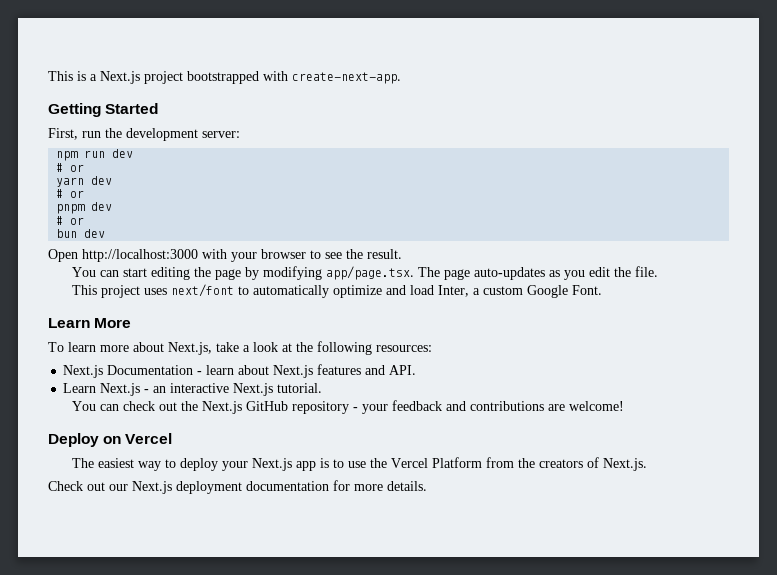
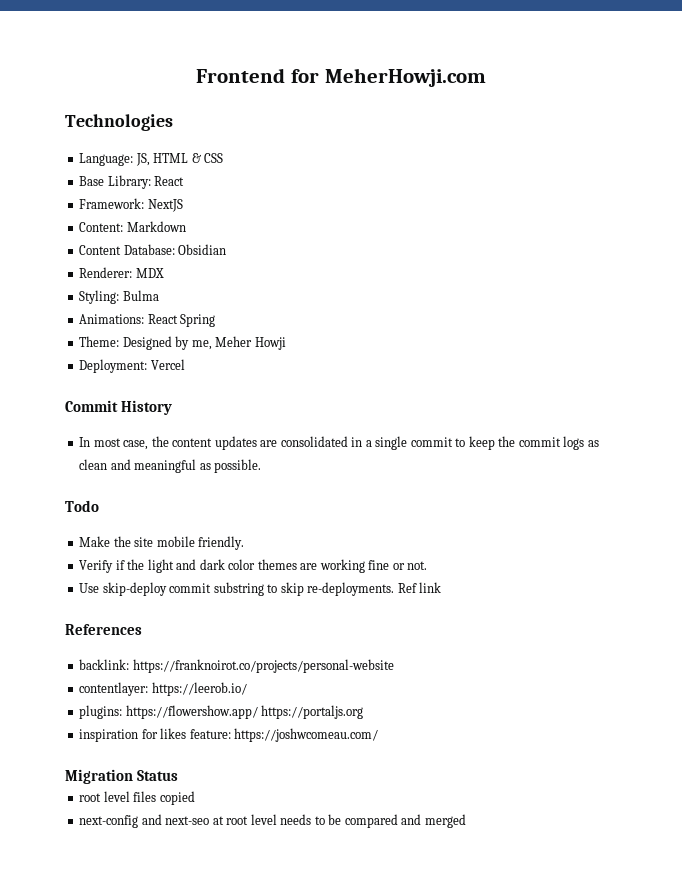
[48,71,401,84] [48,103,159,117] [48,128,240,141] [56,149,134,161] [56,163,85,172] [56,176,113,187] [56,189,85,198] [56,202,113,214] [56,216,85,225] [56,229,106,238] [48,249,402,262] [72,266,659,280] [72,284,603,298] [48,318,132,328] [48,341,432,355] [63,364,417,378] [63,383,323,396] [72,400,625,414] [48,433,173,447] [72,457,648,471] [48,480,427,494] This is a Next.js project bootstrapped with create-next-app. // Getting Started // First, run the development server: // npm run dev // # or // yarn dev // # or // pnpm dev // # or // bun dev // Open http://localhost:3000 with your browser to see the result. // You can start editing the page by modifying app/page.tsx. The page auto-updates as you edit the file. // This project uses next/font to automatically optimize and load Inter, a custom Google Font. // Learn More // To learn more about Next.js, take a look at the following resources: // Next.js Documentation - learn about Next.js features and API. // Learn Next.js - an interactive Next.js tutorial. // You can check out the Next.js GitHub repository - your feedback and contributions are welcome! // Deploy on Vercel // The easiest way to deploy your Next.js app is to use the Vercel Platform from the creators of Next.js. // Check out our Next.js deployment documentation for more details. -> [196,68,486,87] [65,114,173,131] [79,153,224,166] [79,175,185,189] [79,198,183,212] [79,221,186,232] [79,244,227,255] [79,267,164,278] [79,290,159,304] [79,314,216,327] [79,336,286,350] [79,359,185,373] [65,400,173,415] [79,436,599,450] [79,459,262,473] [65,500,99,512] [79,536,245,550] [79,559,428,573] [79,582,442,596] [65,624,142,635] [79,659,394,673] [79,682,247,696] [79,705,364,719] [79,728,379,742] [65,769,179,784] [79,791,195,805] [79,814,466,828] Frontend for MeherHowji.com // Technologies // Language: JS, HTML & CSS // Base Library: React // Framework: NextJS // Content: Markdown // Content Database: Obsidian // Renderer: MDX // Styling: Bulma // Animations: React Spring // Theme: Designed by me, Meher Howji // Deployment: Vercel // Commit History // In most case, the content updates are consolidated in a single commit to keep the commit logs as clean and meaningful as possible. // Todo // Make the site mobile friendly. // Verify if the light and dark color themes are working fine or not. // Use skip-deploy commit substring to skip re-deployments. Ref link // References // backlink: https://franknoirot.co/projects/personal-website // contentlayer: https://leerob.io/ // plugins: https://flowershow.app/ https://portaljs.org // inspiration for likes feature: https://joshwcomeau.com/ // Migration Status // root level files copied // next-config and next-seo at root level needs to be compared and merged

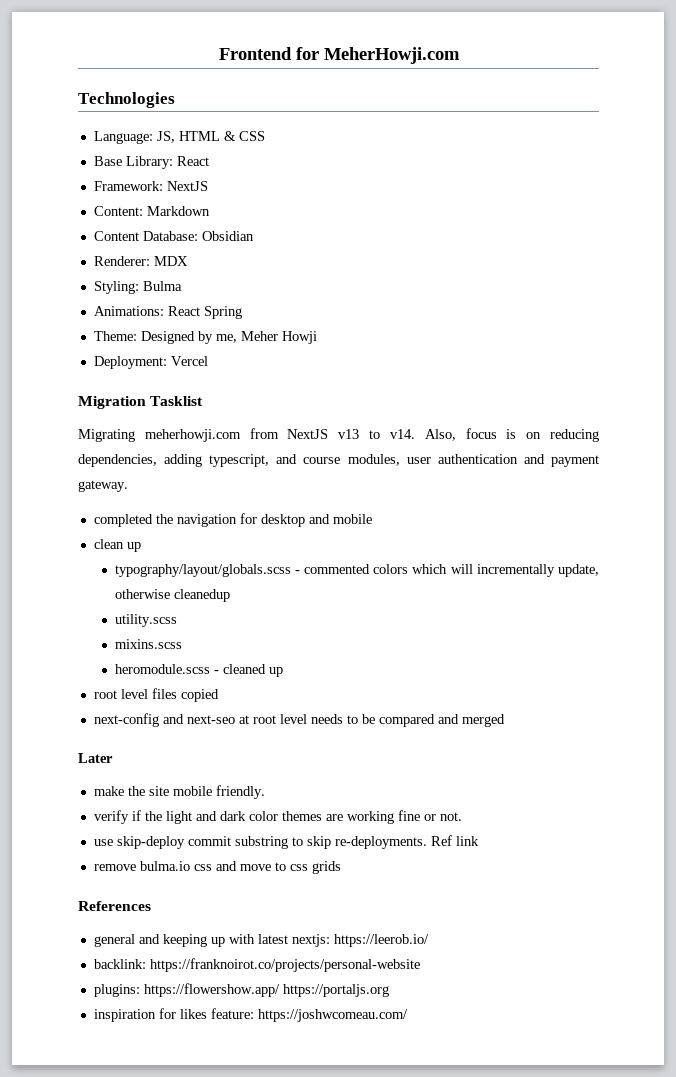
[65,400,173,415] [79,436,599,450] [79,459,262,473] [65,500,99,512] [79,536,245,550] [79,559,428,573] [79,582,442,596] [65,624,142,635] [79,659,394,673] [79,682,247,696] [79,705,364,719] [79,728,379,742] [65,769,179,784] Commit History // In most case, the content updates are consolidated in a single commit to keep the commit logs as clean and meaningful as possible. // Todo // Make the site mobile friendly. // Verify if the light and dark color themes are working fine or not. // Use skip-deploy commit substring to skip re-deployments. Ref link // References // backlink: https://franknoirot.co/projects/personal-website // contentlayer: https://leerob.io/ // plugins: https://flowershow.app/ https://portaljs.org // inspiration for likes feature: https://joshwcomeau.com/ // Migration Status -> [78,396,204,409] [78,428,599,442] [78,454,599,467] [78,480,128,492] [93,513,372,527] [93,539,141,552] [114,564,599,577] [114,589,230,602] [114,614,177,627] [114,639,182,649] [114,664,283,677] Migration Tasklist // Migrating meherhowji.com from NextJS v13 to v14. Also, focus is on reducing dependencies, adding typescript, and course modules, user authentication and payment gateway. // completed the navigation for desktop and mobile // clean up // typography/layout/globals.scss - commented colors which will incrementally update, otherwise cleanedup // utility.scss // mixins.scss // heromodule.scss - cleaned up
(466, 821) none -> [78,753,113,763] [93,785,265,799] [93,810,462,824] [93,835,479,849] [93,861,341,874] [78,901,151,911] [93,934,429,947] [93,958,420,972] [93,983,389,997] [93,1008,408,1022] // Later // make the site mobile friendly. // verify if the light and dark color themes are working fine or not. // use skip-deploy commit substring to skip re-deployments. Ref link // remove bulma.io css and move to css grids // References // general and keeping up with latest nextjs: https://leerob.io/ // backlink: https://franknoirot.co/projects/personal-website // plugins: https://flowershow.app/ https://portaljs.org // inspiration for likes feature: https://joshwcomeau.com/

